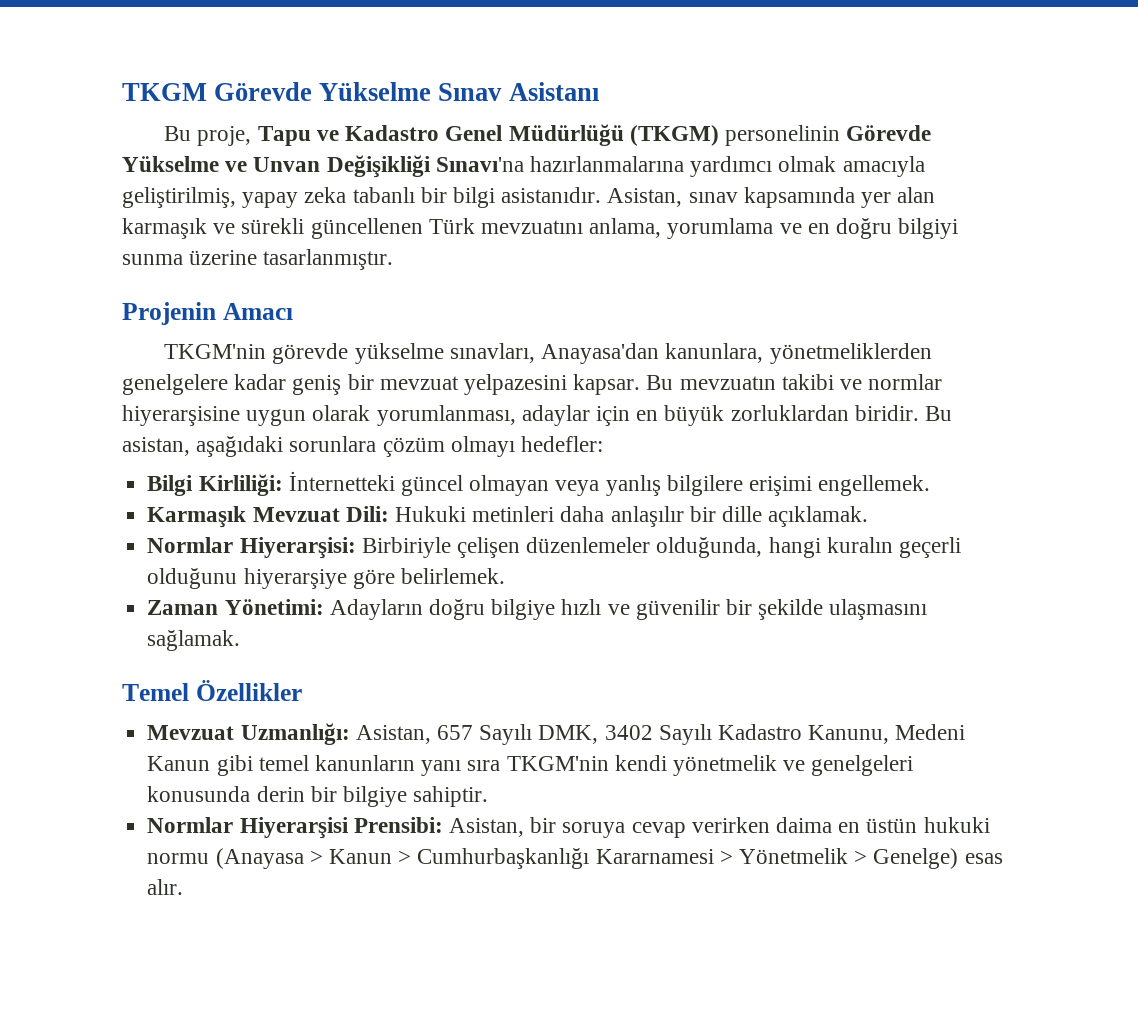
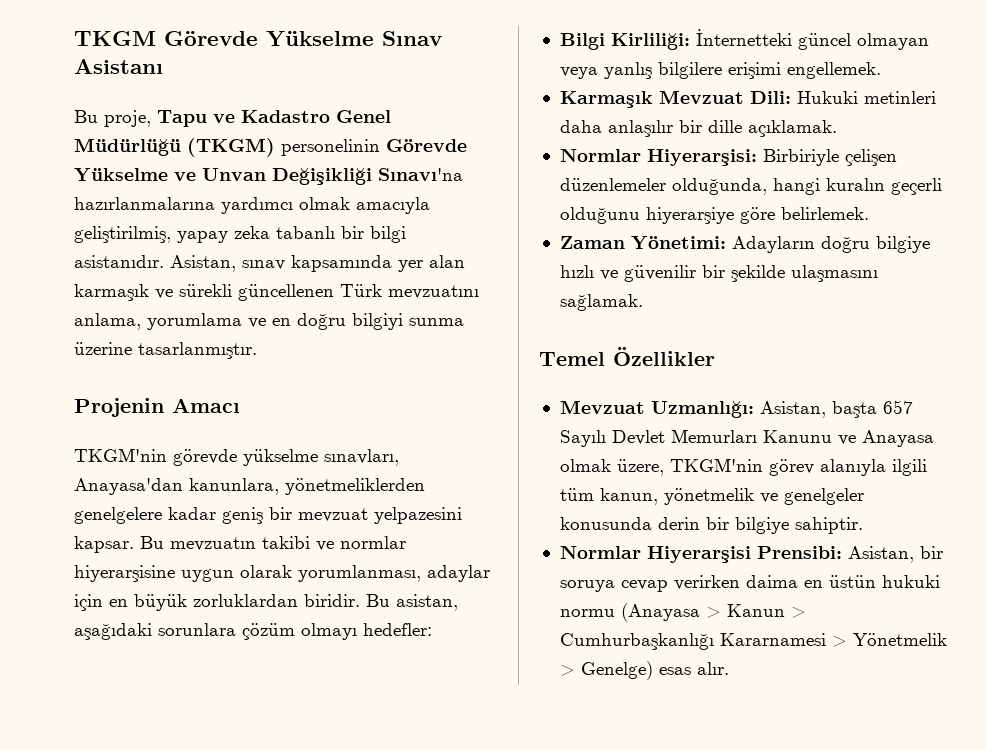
(431, 734) none -> [831,401,877,418] başta
[538,724,966,745] [147,755,667,776] DMK, 3402 Sayılı Kadastro Kanunu, Medeni Kanun gibi temel kanunların yanı sıra TKGM'nin kendi -> [611,429,934,447] [559,458,927,476] [559,488,658,505] Devlet Memurları Kanunu ve Anayasa olmak üzere, TKGM'nin görev alanıyla ilgili tüm kanun,
[811,755,914,776] genelgeleri -> [783,488,864,505] genelgeler

